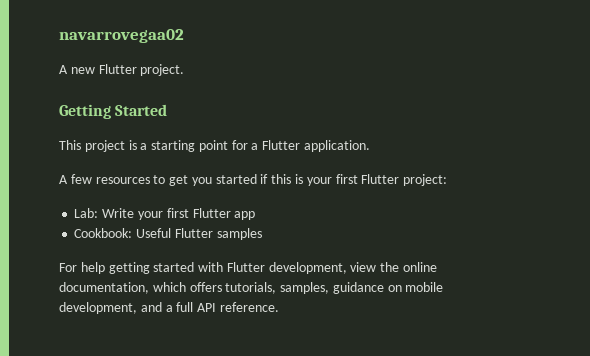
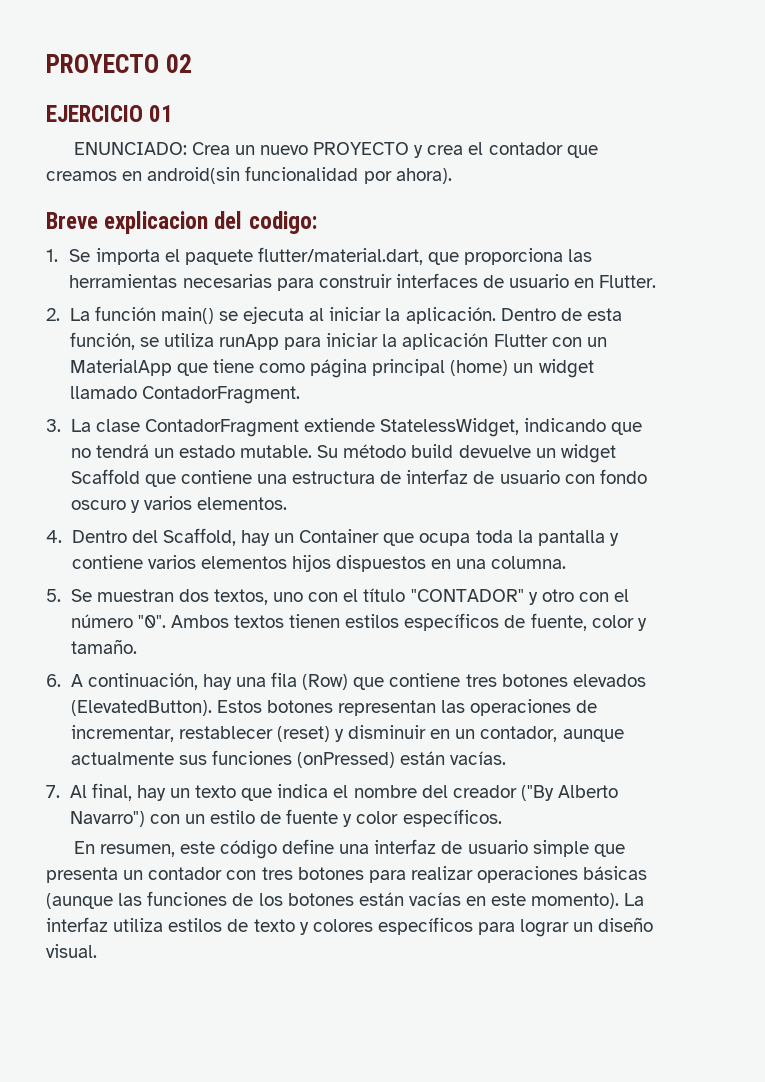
[59,29,184,43] [59,64,185,76] [59,104,168,119] [59,140,371,152] [59,174,448,186] [74,208,256,220] [74,228,262,240] [59,262,438,274] [59,282,444,294] [59,302,279,314] navarrovegaa02 // A new Flutter project. // Getting Started // This project is a starting point for a Flutter application. // A few resources to get you started if this is your first Flutter project: // Lab: Write your first Flutter app // Cookbook: Useful Flutter samples // For help getting started with Flutter development, view the online documentation, which offers tutorials, samples, guidance on mobile development, and a full API reference. -> [46,54,192,73] [46,105,174,122] [73,142,598,158] [46,166,452,184] [46,211,317,234] [46,247,593,265] [69,273,657,291] [46,306,622,324] [69,332,607,350] [69,359,594,378] [69,386,300,404] [46,418,643,437] [70,444,616,463] [70,469,647,487] [70,496,287,513] [46,528,619,546] [71,554,567,572] [46,588,630,605] [70,613,647,631] [70,639,137,654] [46,672,646,690] [70,699,598,716] [70,725,624,742] [70,750,507,768] [46,783,619,801] [69,809,502,827] [73,839,625,859] [46,866,648,883] [46,891,645,909] [46,917,654,937] [46,944,97,958] PROYECTO 02 // EJERCICIO 01 // ENUNCIADO: Crea un nuevo PROYECTO y crea el contador que creamos en android(sin funcionalidad por ahora). // Breve explicacion del codigo: // 1. Se importa el paquete flutter/material.dart, que proporciona las herramientas necesarias para construir interfaces de usuario en Flutter. // 2. La función main() se ejecuta al iniciar la aplicación. Dentro de esta función, se utiliza runApp para iniciar la aplicación Flutter con un MaterialApp que tiene como página principal (home) un widget llamado ContadorFragment. // 3. La clase ContadorFragment extiende StatelessWidget, indicando que no tendrá un estado mutable. Su método build devuelve un widget Scaffold que contiene una estructura de interfaz de usuario con fondo oscuro y varios elementos. // 4. Dentro del Scaffold, hay un Container que ocupa toda la pantalla y contiene varios elementos hijos dispuestos en una columna. // 5. Se muestran dos textos, uno con el título "CONTADOR" y otro con el número "0". Ambos textos tienen estilos específicos de fuente, color y tamaño. // 6. A continuación, hay una fila (Row) que contiene tres botones elevados (ElevatedButton). Estos botones representan las operaciones de incrementar, restablecer (reset) y disminuir en un contador, aunque actualmente sus funciones (onPressed) están vacías. // 7. Al final, hay un texto que indica el nombre del creador ("By Alberto Navarro") con un estilo de fuente y color específicos. // En resumen, este código define una interfaz de usuario simple que presenta un contador con tres botones para realizar operaciones básicas (aunque las funciones de los botones están vacías en este momento). La interfaz utiliza estilos de texto y colores específicos para lograr un diseño visual.

